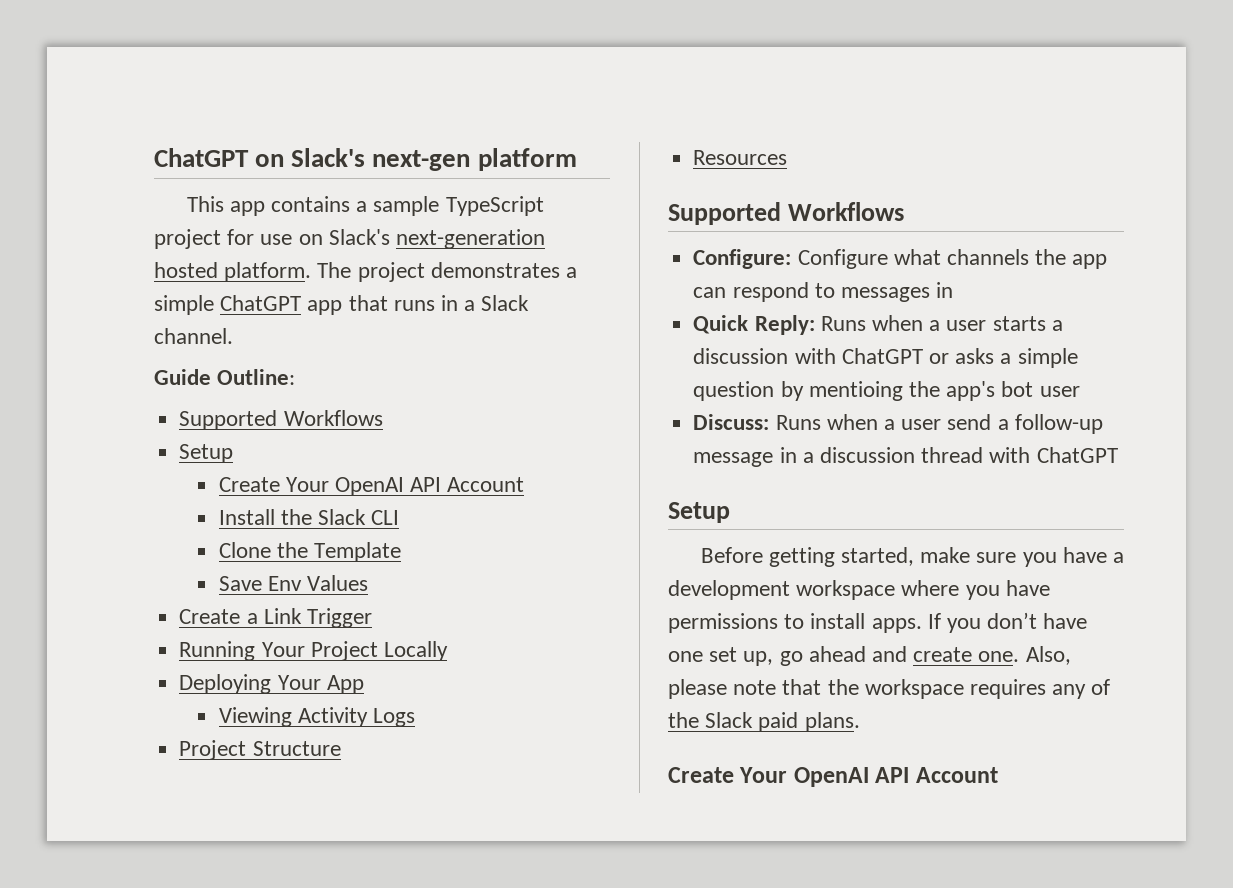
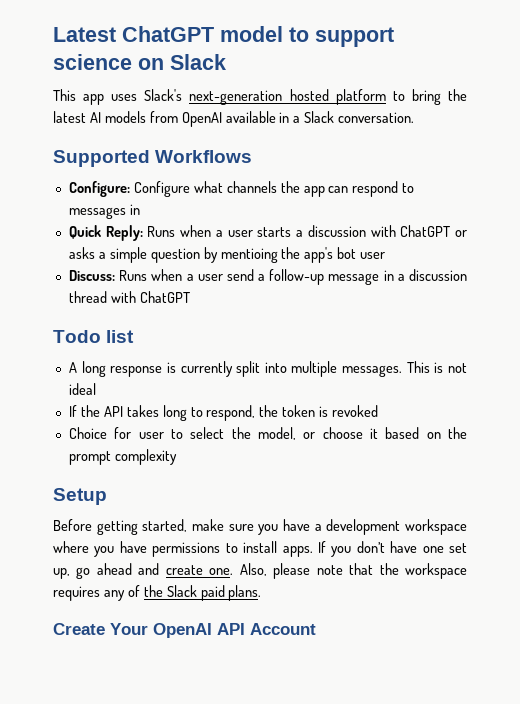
[154,148,577,171] [186,196,544,216] [154,229,546,249] [154,262,578,282] [154,295,530,315] [154,328,233,344] [154,369,296,385] [179,410,383,430] [179,444,234,463] [218,477,525,496] [218,509,400,525] [218,542,402,562] [218,575,369,591] [179,608,372,628] [179,641,448,661] [179,674,364,694] [218,707,416,727] [179,740,341,760] [693,150,788,165] ChatGPT on Slack's next-gen platform // This app contains a sample TypeScript project for use on Slack's next-generation hosted platform. The project demonstrates a simple ChatGPT app that runs in a Slack channel. // Guide Outline: // Supported Workflows // Setup // Create Your OpenAI API Account // Install the Slack CLI // Clone the Template // Save Env Values // Create a Link Trigger // Running Your Project Locally // Deploying Your App // Viewing Activity Logs // Project Structure // Resources -> [53,26,394,47] [53,54,226,70] [53,89,467,105] [53,111,415,127] Latest ChatGPT model to support science on Slack // This app uses Slack's next-generation hosted platform to bring the latest AI models from OpenAI available in a Slack conversation.
(1118, 455) none -> [53,330,135,343] [68,361,467,377] [68,383,96,395] [68,405,379,421] [68,427,467,440] [68,449,177,465] // Todo list // A long response is currently split into multiple messages. This is not ideal // If the API takes long to respond, the token is revoked // Choice for user to select the model, or choose it based on the prompt complexity

